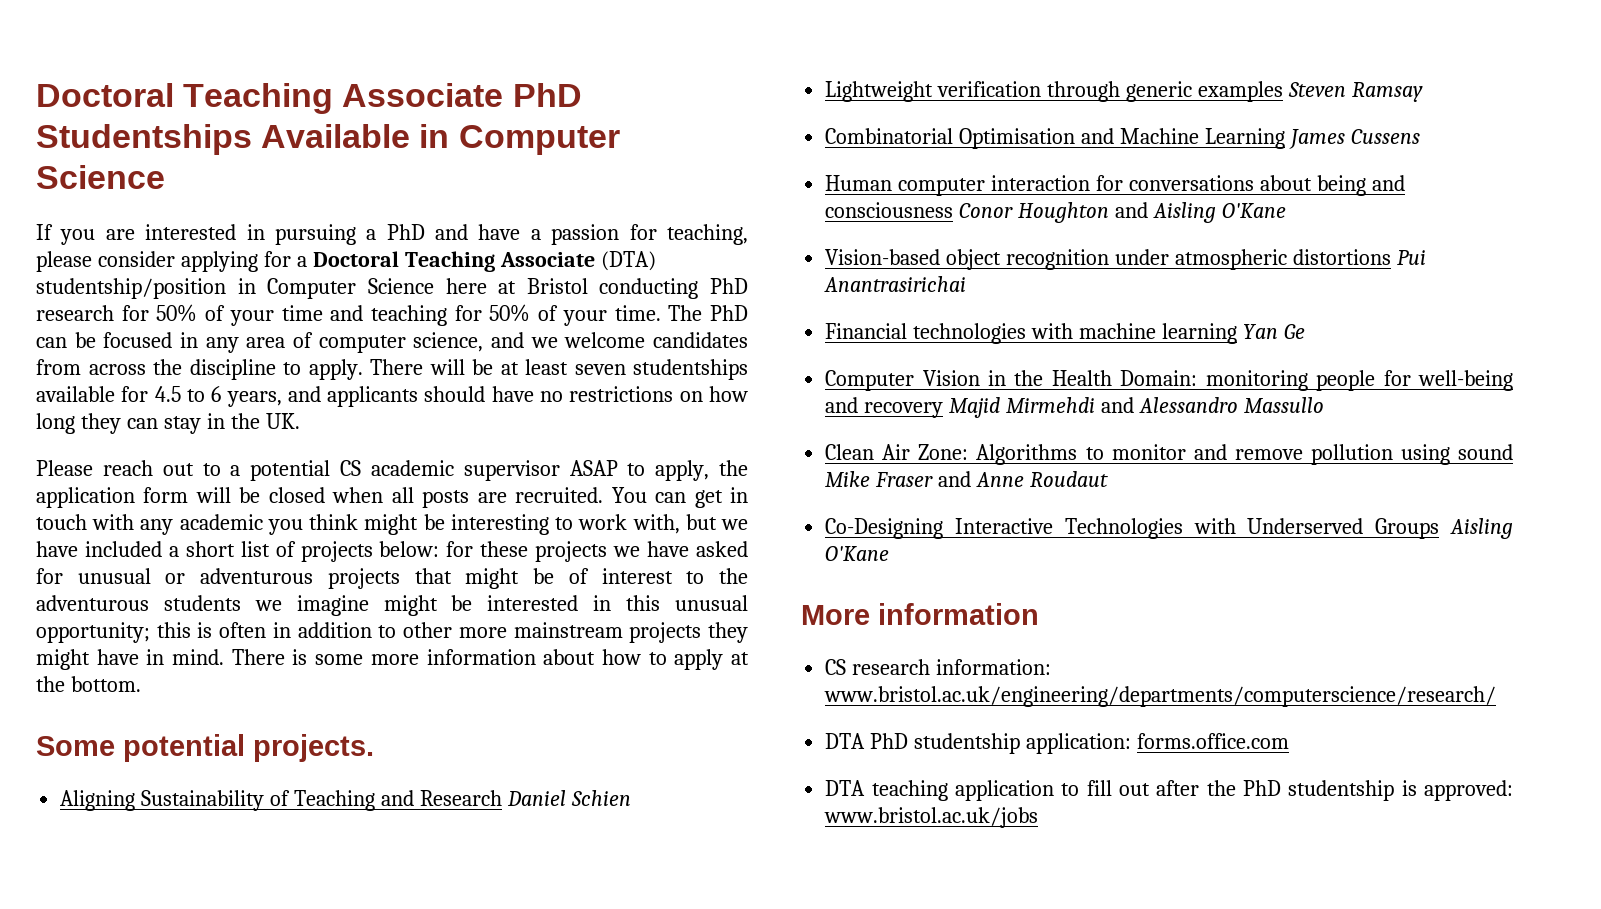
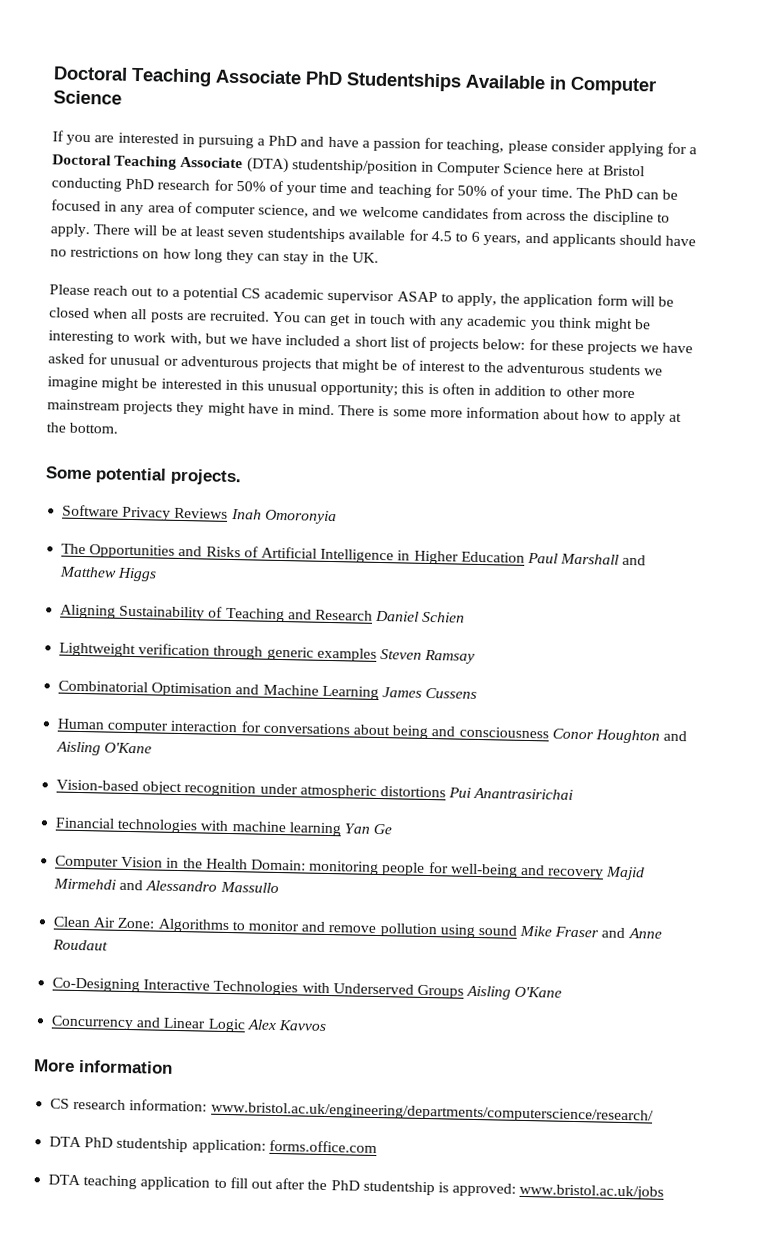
(374, 748) none -> [62,504,337,525] [61,543,647,566] [59,566,158,582] // Software Privacy Reviews Inah Omoronyia // The Opportunities and Risks of Artificial Intelligence in Higher Education Paul Marshall and Matthew Higgs
(890, 553) none -> [51,1015,327,1033] // Concurrency and Linear Logic Alex Kavvos

